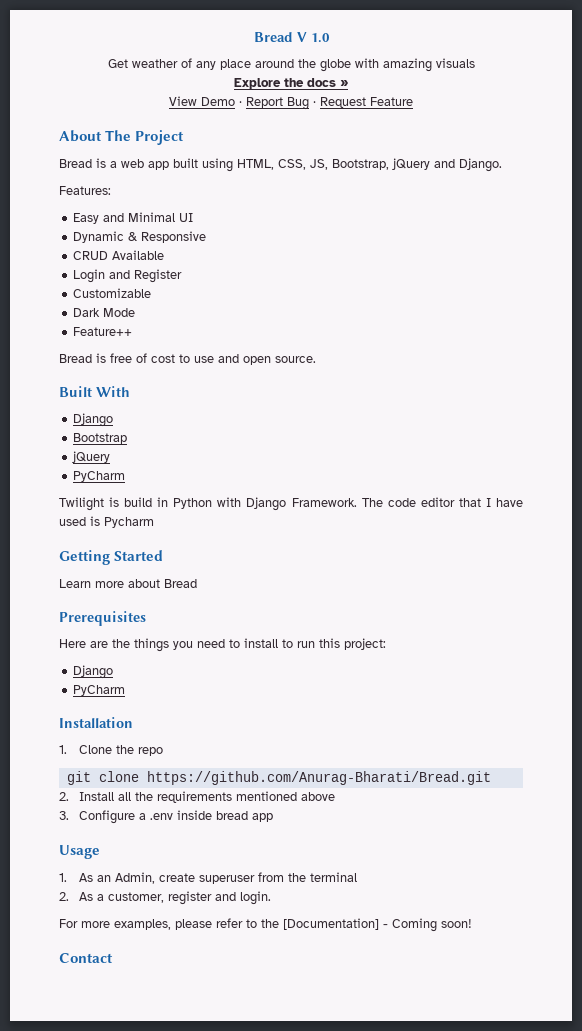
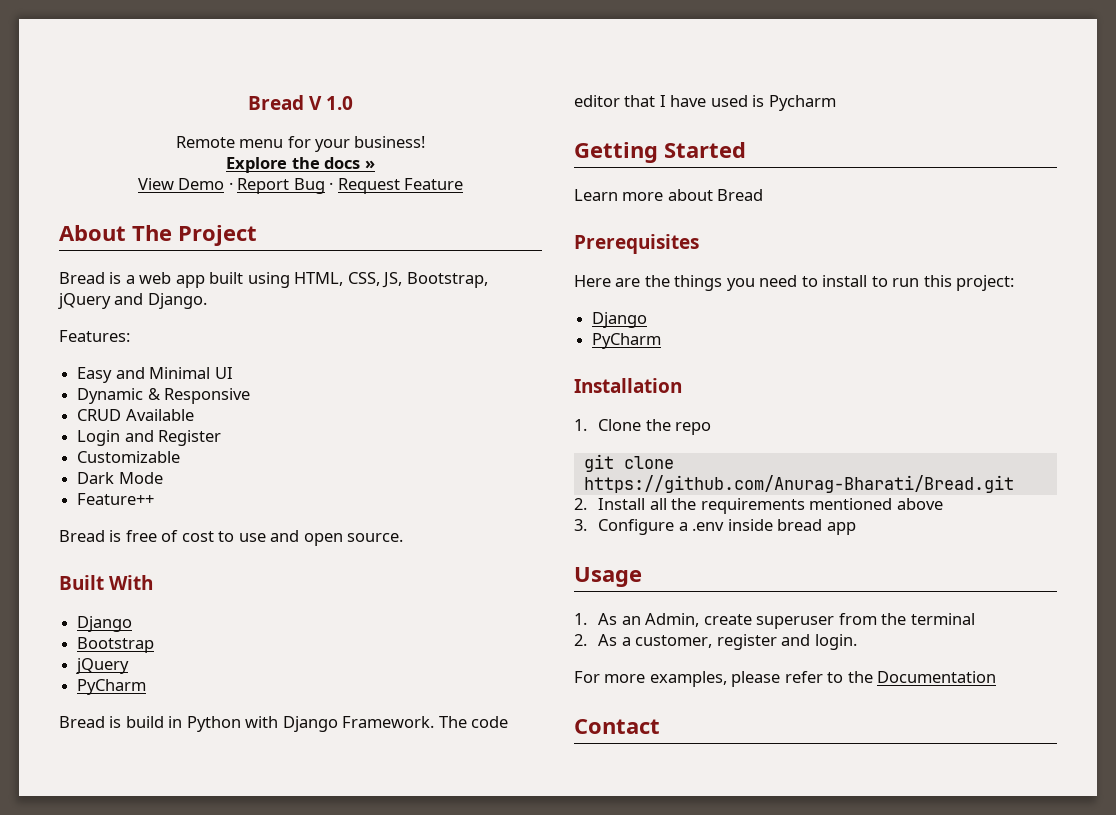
[107,58,475,72] Get weather of any place around the globe with amazing visuals -> [175,136,426,152] Remote menu for your business!
[59,497,104,511] Twilight -> [59,716,105,728] Bread
[283,918,472,932] [Documentation] - Coming soon! -> [877,671,997,683] Documentation

